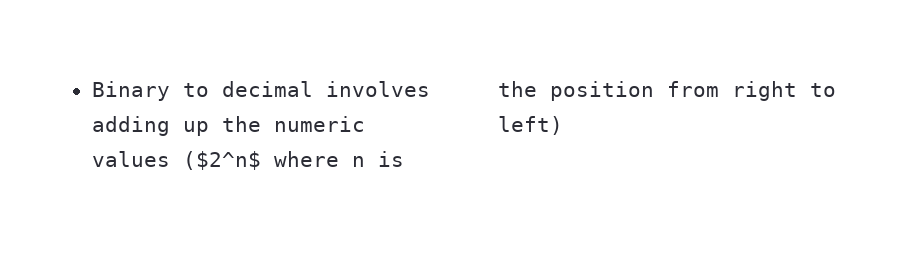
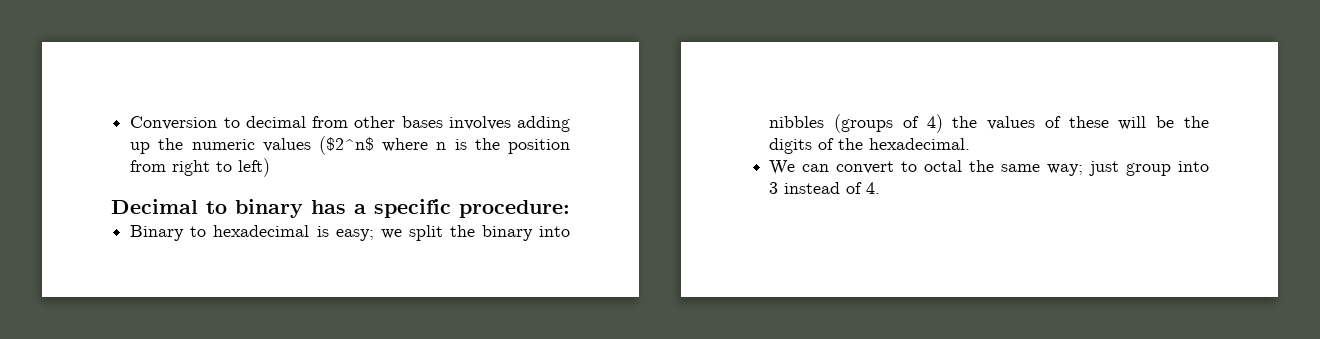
[91,81,170,101] Binary -> [130,116,218,130] Conversion
(313, 89) none -> [312,116,443,128] from other bases
(563, 125) none -> [111,199,570,218] [130,225,570,241] [769,114,1209,133] [769,138,971,154] [769,160,1209,176] [769,182,881,194] // Decimal to binary has a specific procedure: // Binary to hexadecimal is easy; we split the binary into nibbles (groups of 4) the values of these will be the digits of the hexadecimal. // We can convert to octal the same way; just group into 3 instead of 4.

